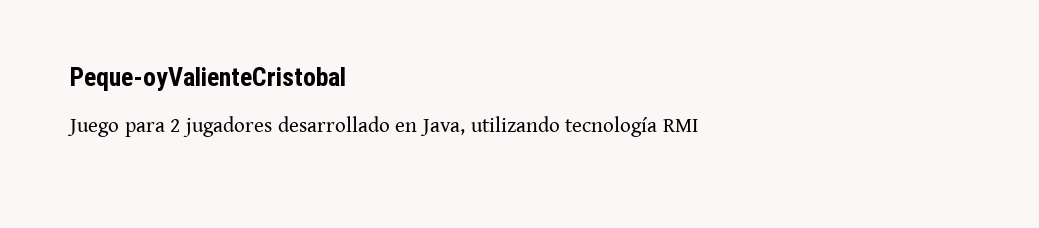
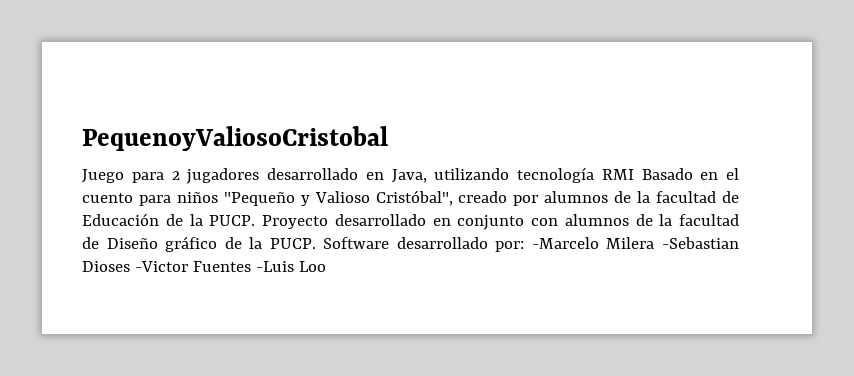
[70,67,346,91] Peque-oyValienteCristobal -> [82,126,388,151] PequenoyValiosoCristobal
(699, 125) none -> [641,168,739,180] [82,190,739,206] [82,213,739,230] [82,236,739,252] [82,261,326,272] Basado en el cuento para niños "Pequeño y Valioso Cristóbal", creado por alumnos de la facultad de Educación de la PUCP. Proyecto desarrollado en conjunto con alumnos de la facultad de Diseño gráfico de la PUCP. Software desarrollado por: -Marcelo Milera -Sebastian Dioses -Victor Fuentes -Luis Loo

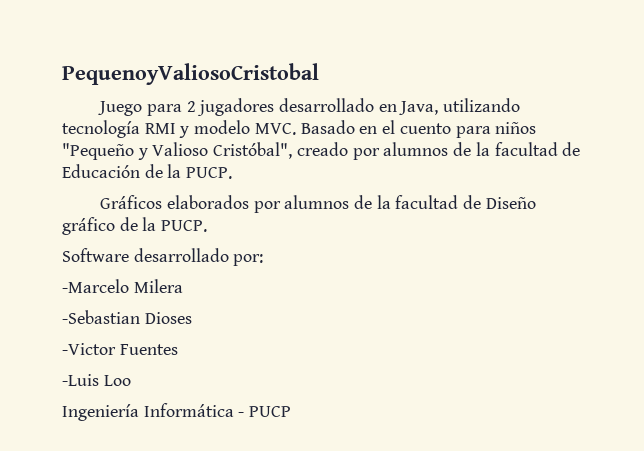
(634, 174) none -> [179,120,296,138] y modelo MVC.
[262,214,558,230] Proyecto desarrollado en conjunto con -> [100,195,281,213] // Gráficos elaborados por
(316, 243) none -> (208, 226) //
(525, 246) none -> (264, 260) //
(655, 243) none -> (183, 286) //
(130, 266) none -> (192, 318) //
(251, 266) none -> (178, 349) //
(326, 266) none -> [62,403,292,421] // Ingeniería Informática - PUCP

